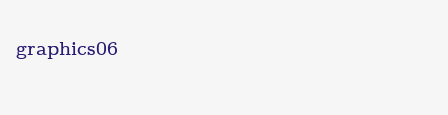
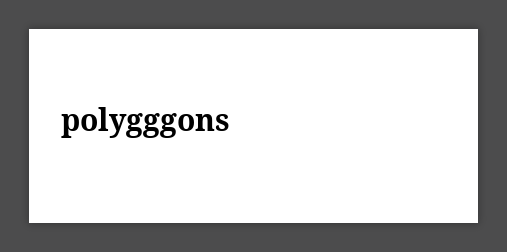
[16,42,118,59] graphics06 -> [61,107,230,138] polygggons

